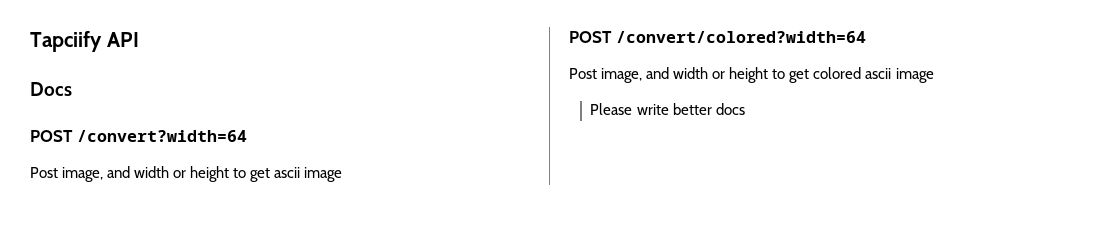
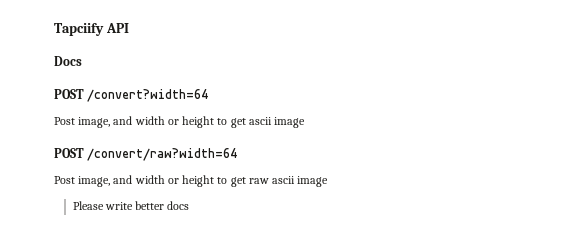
[615,31,866,43] [569,67,862,83] /convert/colored?width=64 // Post image, and width or height to get colored -> [87,148,238,161] [54,175,269,187] /convert/raw?width=64 // Post image, and width or height to get raw

